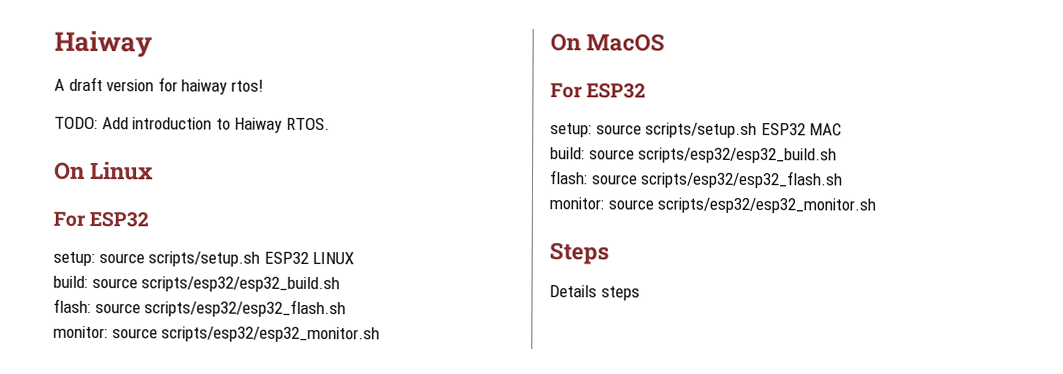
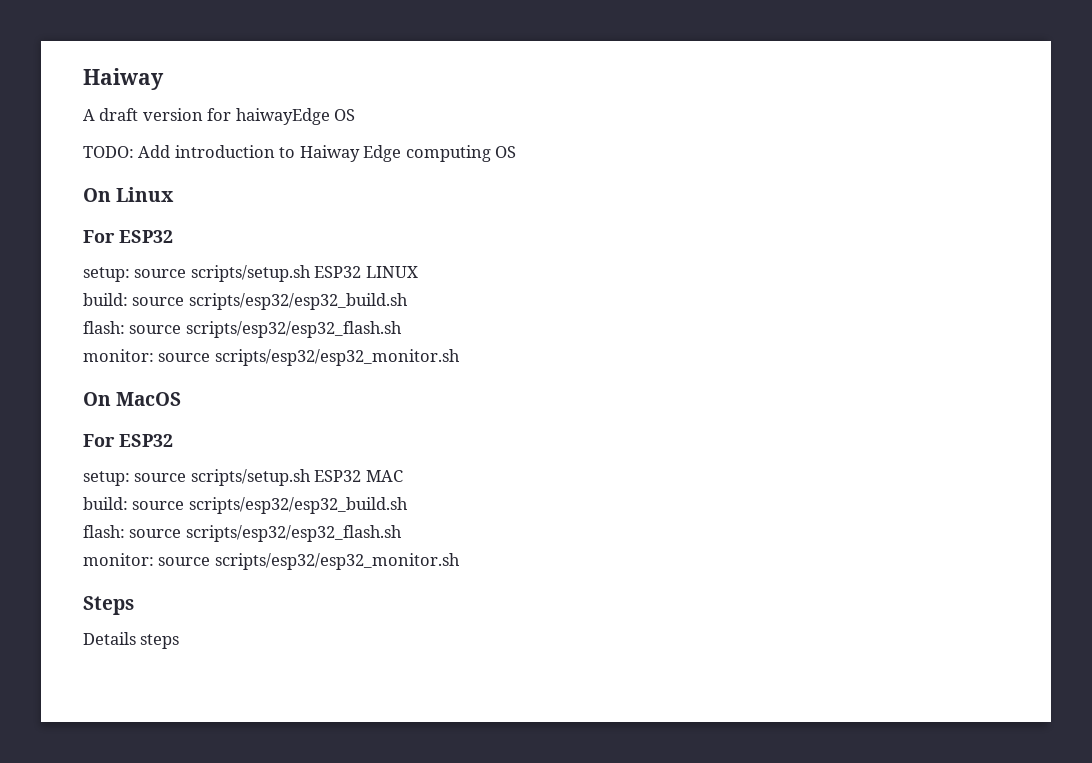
[181,79,264,95] haiway rtos! -> [235,108,356,125] haiwayEdge OS
[285,117,330,131] RTOS. -> [363,145,517,162] Edge computing OS

